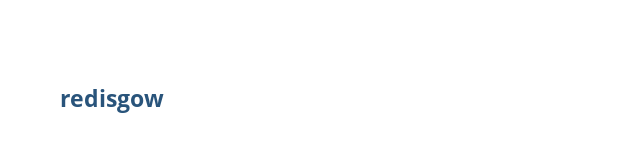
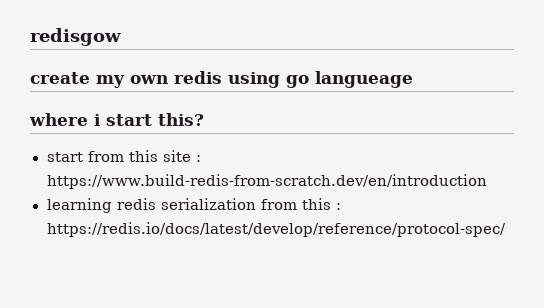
(164, 101) none -> [30,71,413,88] [29,113,204,126] [46,150,201,162] [46,174,488,189] [46,198,341,213] [46,222,506,237] // create my own redis using go langueage // where i start this? // start from this site : https://www.build-redis-from-scratch.dev/en/introduction // learning redis serialization from this : https://redis.io/docs/latest/develop/reference/protocol-spec/

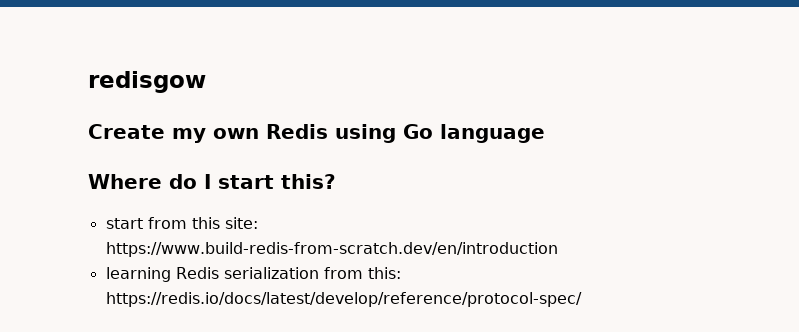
[30,72,90,84] create -> [88,124,165,139] Create
[174,71,413,88] [29,113,101,126] redis using go langueage // where i -> [266,124,545,143] [88,174,211,189] Redis using Go language // Where do I
[162,150,201,162] site : -> [224,217,258,229] site:
[116,198,156,210] redis -> [175,267,219,279] Redis
[301,198,341,210] this : -> [367,267,401,279] this:

